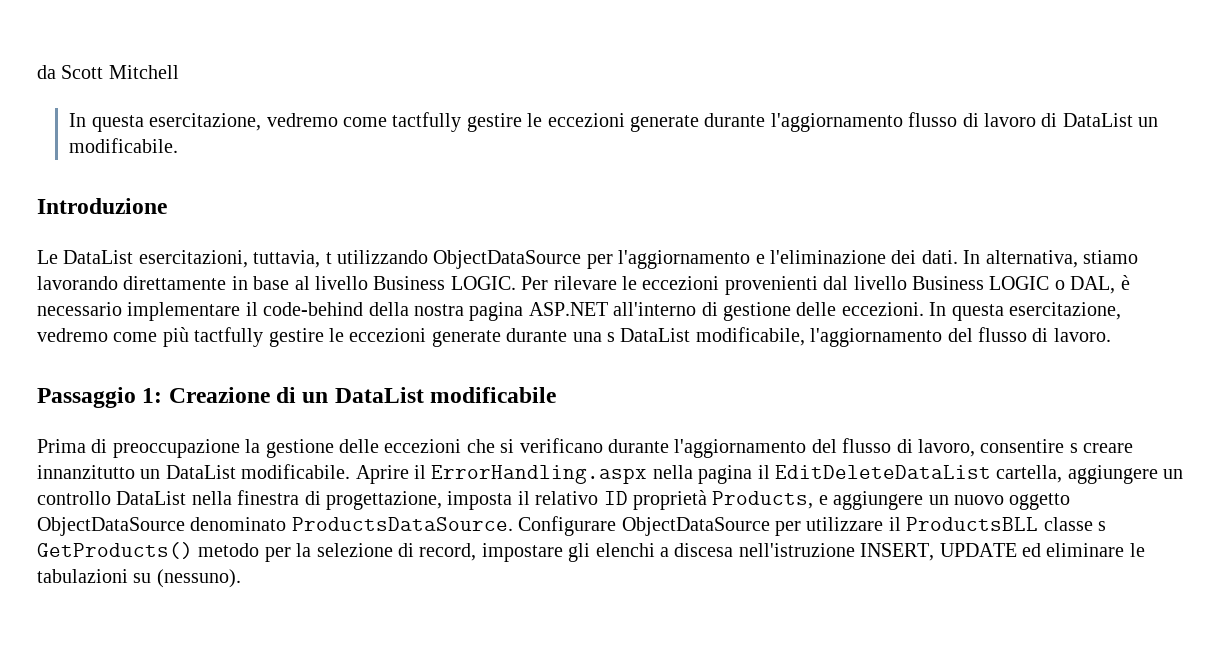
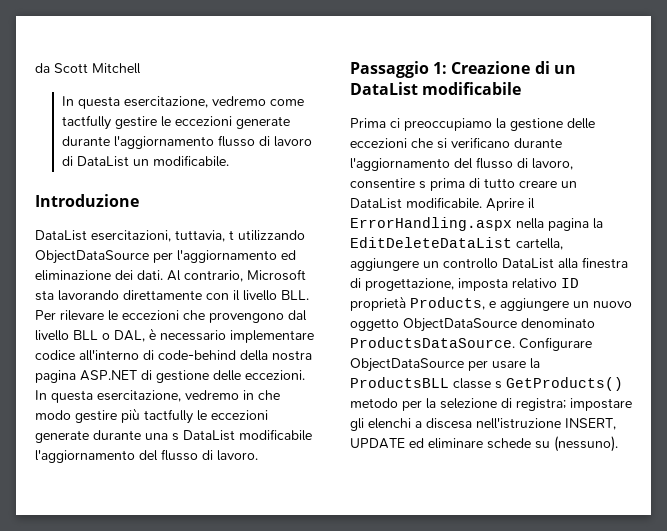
[37,250,58,264] Le -> (139, 200) none
[755,250,1138,268] [37,276,1050,295] e l'eliminazione dei dati. In alternativa, stiamo lavorando direttamente in base al livello Business LOGIC. Per rilevare le eccezioni provenienti dal livello Business LOGIC -> [281,250,296,260] [35,269,306,282] [35,290,309,301] [35,310,307,323] [35,330,98,341] ed eliminazione dei dati. Al contrario, Microsoft sta lavorando direttamente con il livello BLL. Per rilevare le eccezioni che provengono dal livello BLL
[245,302,258,316] il -> [35,350,154,361] codice all'interno di
[613,302,697,316] all'interno -> (137, 375) none
[113,332,158,342] come -> [243,390,280,400] [35,410,117,423] in che modo gestire
[268,328,324,347] gestire -> (193, 416) none
[695,327,805,346] modificabile, -> [239,429,312,441] modificabile
[91,439,240,458] di preoccupazione -> [390,118,492,131] ci preoccupiamo
[1083,443,1134,453] [37,465,135,479] creare innanzitutto -> [430,178,557,191] prima di tutto creare
[757,465,770,479] il -> [593,218,603,229] la
[191,491,232,505] nella -> [558,258,578,269] alla
[517,491,530,505] il -> (508, 284) none
[806,517,901,531] utilizzare il -> [492,358,540,369] usare la
[419,543,477,561] record, -> [516,398,566,411] registra;
[1129,543,1145,557] [37,569,128,583] le tabulazioni -> [487,438,531,449] schede

